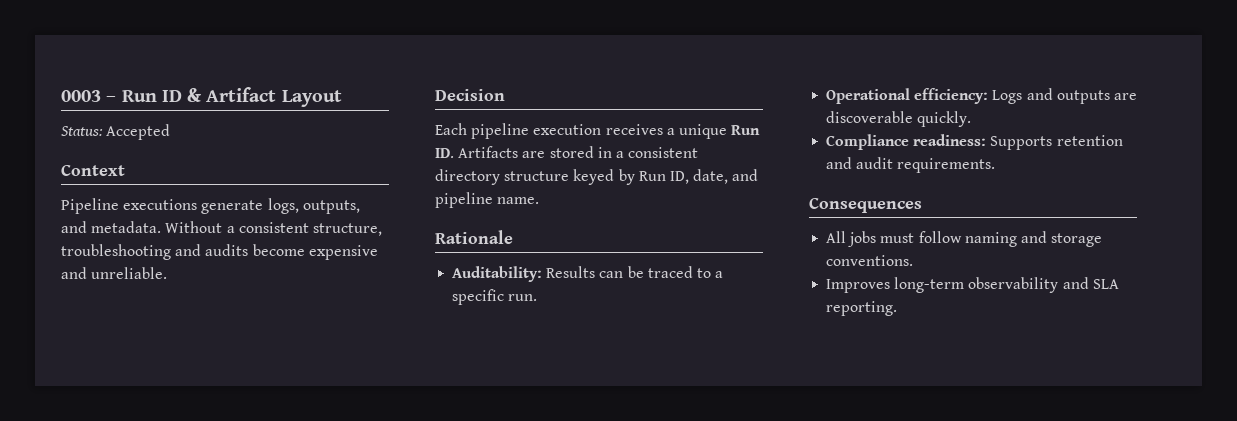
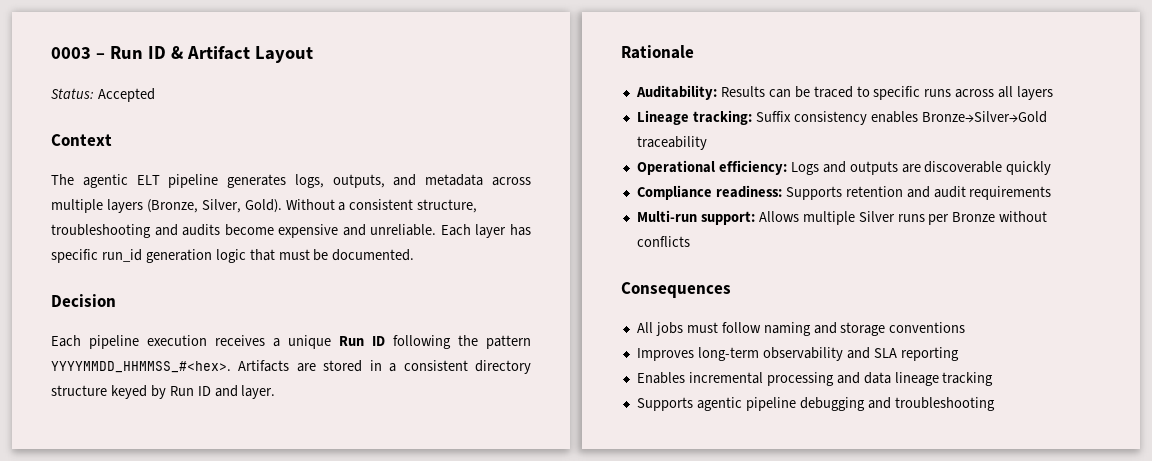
[61,198,360,214] [61,221,162,233] Pipeline executions generate logs, outputs, and metadata. -> [51,174,531,188] [51,199,282,213] The agentic ELT pipeline generates logs, outputs, and metadata across multiple layers (Bronze, Silver, Gold).
(168, 273) none -> [440,224,531,238] [51,249,415,263] Each layer has specific run_id generation logic that must be documented.
[435,148,454,158] ID. -> [372,335,531,349] [51,361,231,373] ID following the pattern YYYYMMDD_HHMMSS_#<hex>.
[669,169,759,184] [435,192,540,208] ID, date, and pipeline name. -> [197,385,276,399] ID and layer.
[715,271,724,278] [452,289,538,305] a specific run. -> [873,86,1054,100] [636,110,1047,125] [636,136,707,150] specific runs across all layers // Lineage tracking: Suffix consistency enables Bronze→Silver→Gold traceability
[917,111,972,127] quickly. -> [1006,161,1052,175] quickly
[897,158,996,173] requirements. -> [969,186,1052,200] [636,210,1048,225] [636,236,690,247] requirements // Multi-run support: Allows multiple Silver runs per Bronze without conflicts
[826,255,914,266] conventions. -> [889,322,966,333] conventions
[826,301,898,316] reporting. -> [900,347,959,361] [636,372,994,386] [636,397,995,411] reporting // Enables incremental processing and data lineage tracking // Supports agentic pipeline debugging and troubleshooting

